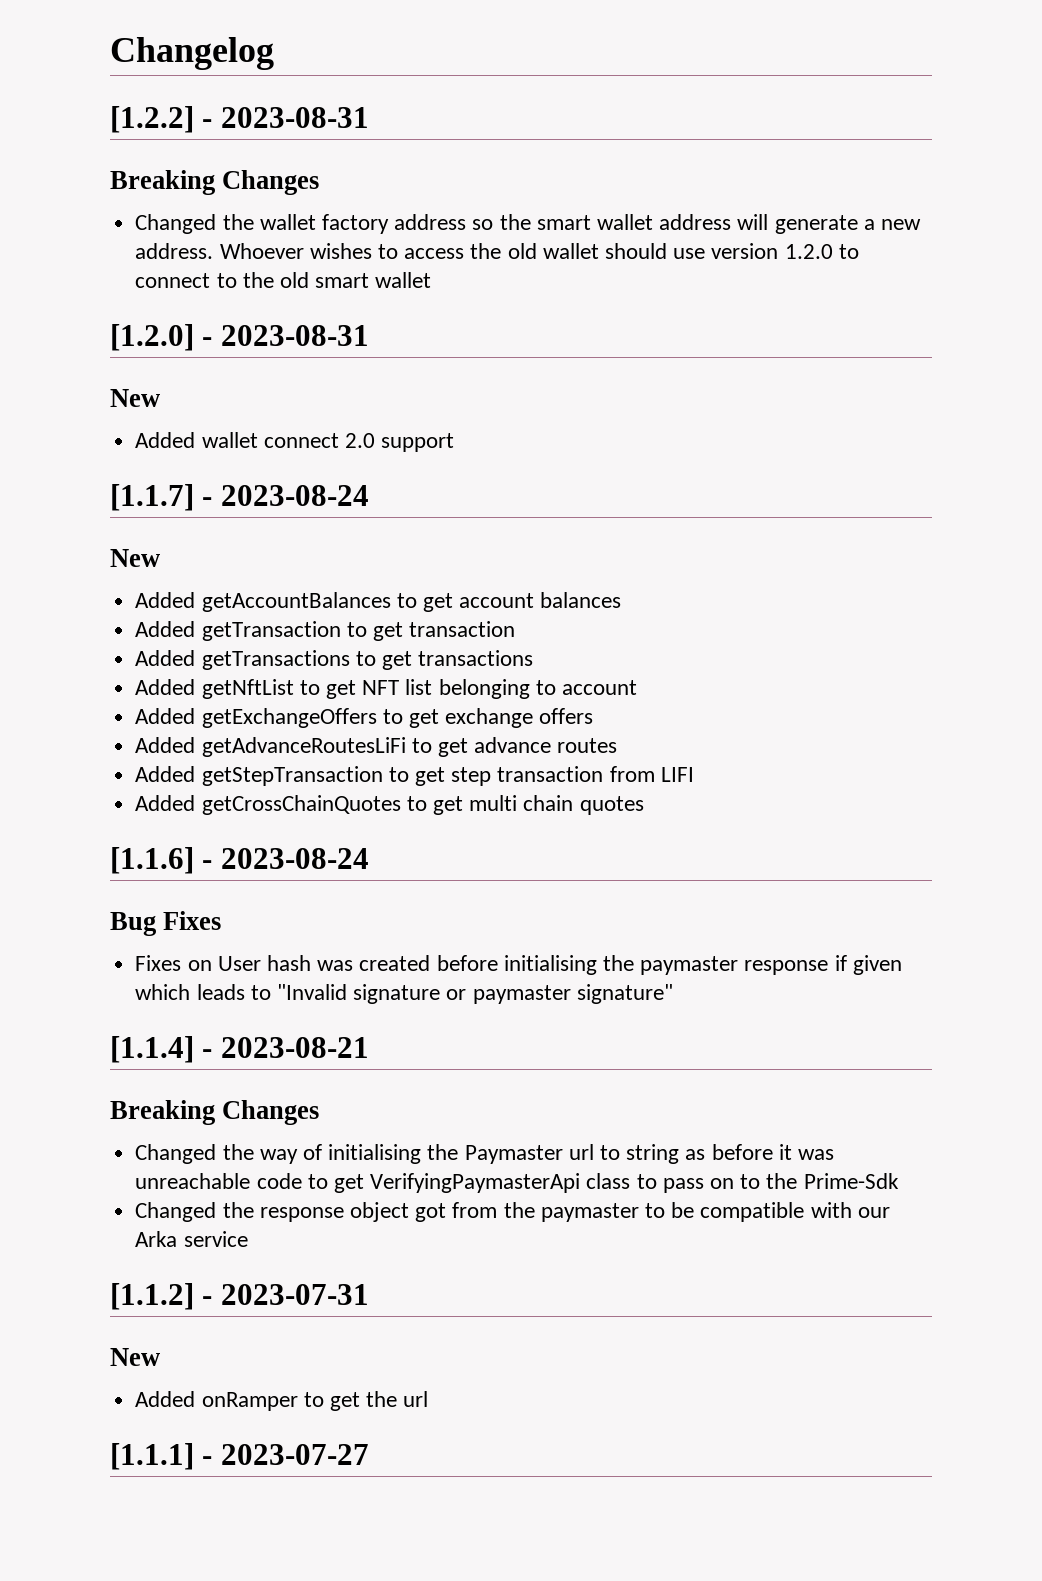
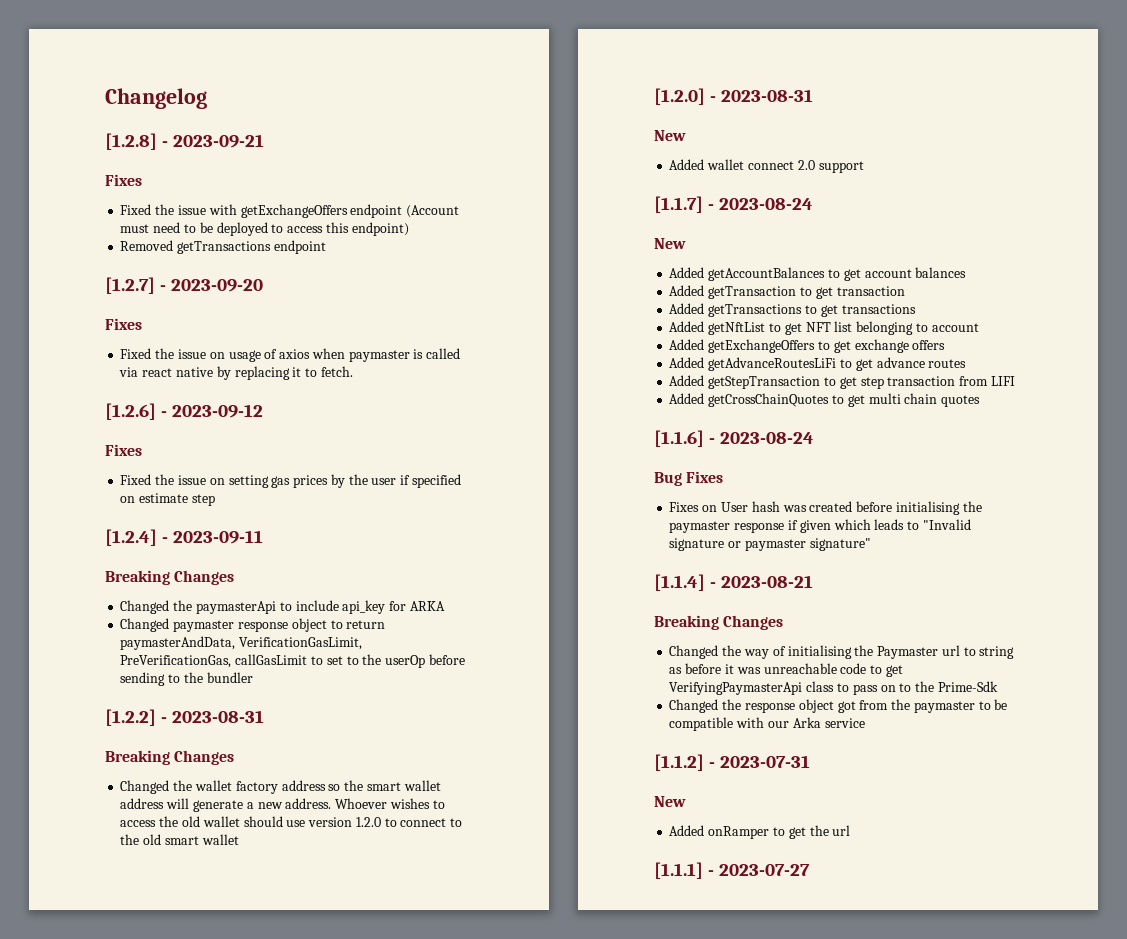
(274, 53) none -> [105,133,265,150] [105,174,142,186] [120,204,460,218] [120,222,409,236] [120,240,326,254] [105,277,264,294] [105,318,142,330] [120,348,461,362] [119,366,353,380] [105,403,264,420] [105,444,142,456] [120,474,461,488] [120,493,215,506] [105,529,264,546] [105,570,235,585] [120,600,445,614] [120,618,386,632] [120,636,363,650] [120,654,465,668] [120,672,253,686] // [1.2.8] - 2023-09-21 // Fixes // Fixed the issue with getExchangeOffers endpoint (Account must need to be deployed to access this endpoint) // Removed getTransactions endpoint // [1.2.7] - 2023-09-20 // Fixes // Fixed the issue on usage of axios when paymaster is called via react native by replacing it to fetch. // [1.2.6] - 2023-09-12 // Fixes // Fixed the issue on setting gas prices by the user if specified on estimate step // [1.2.4] - 2023-09-11 // Breaking Changes // Changed the paymasterApi to include api_key for ARKA // Changed paymaster response object to return paymasterAndData, VerificationGasLimit, PreVerificationGas, callGasLimit to set to the userOp before sending to the bundler

